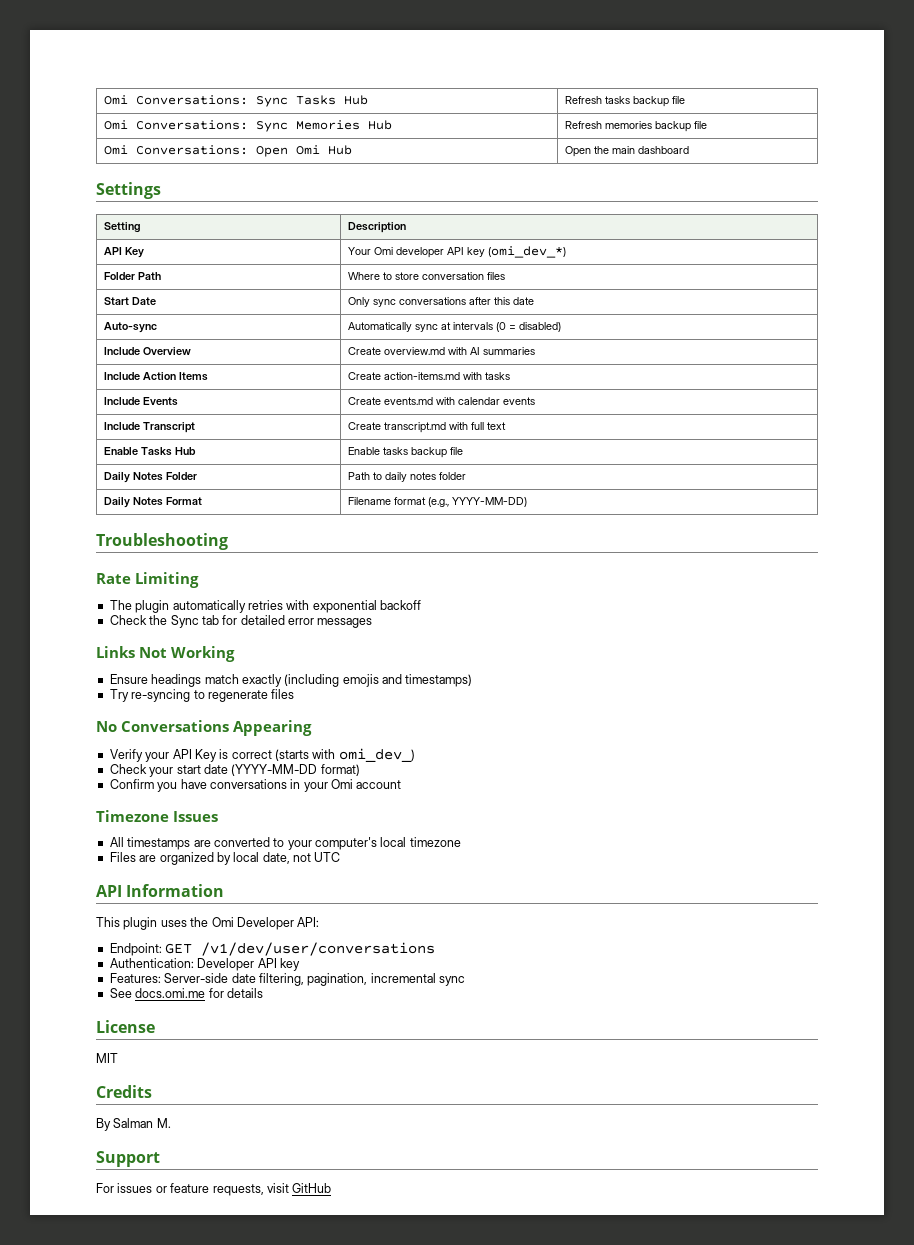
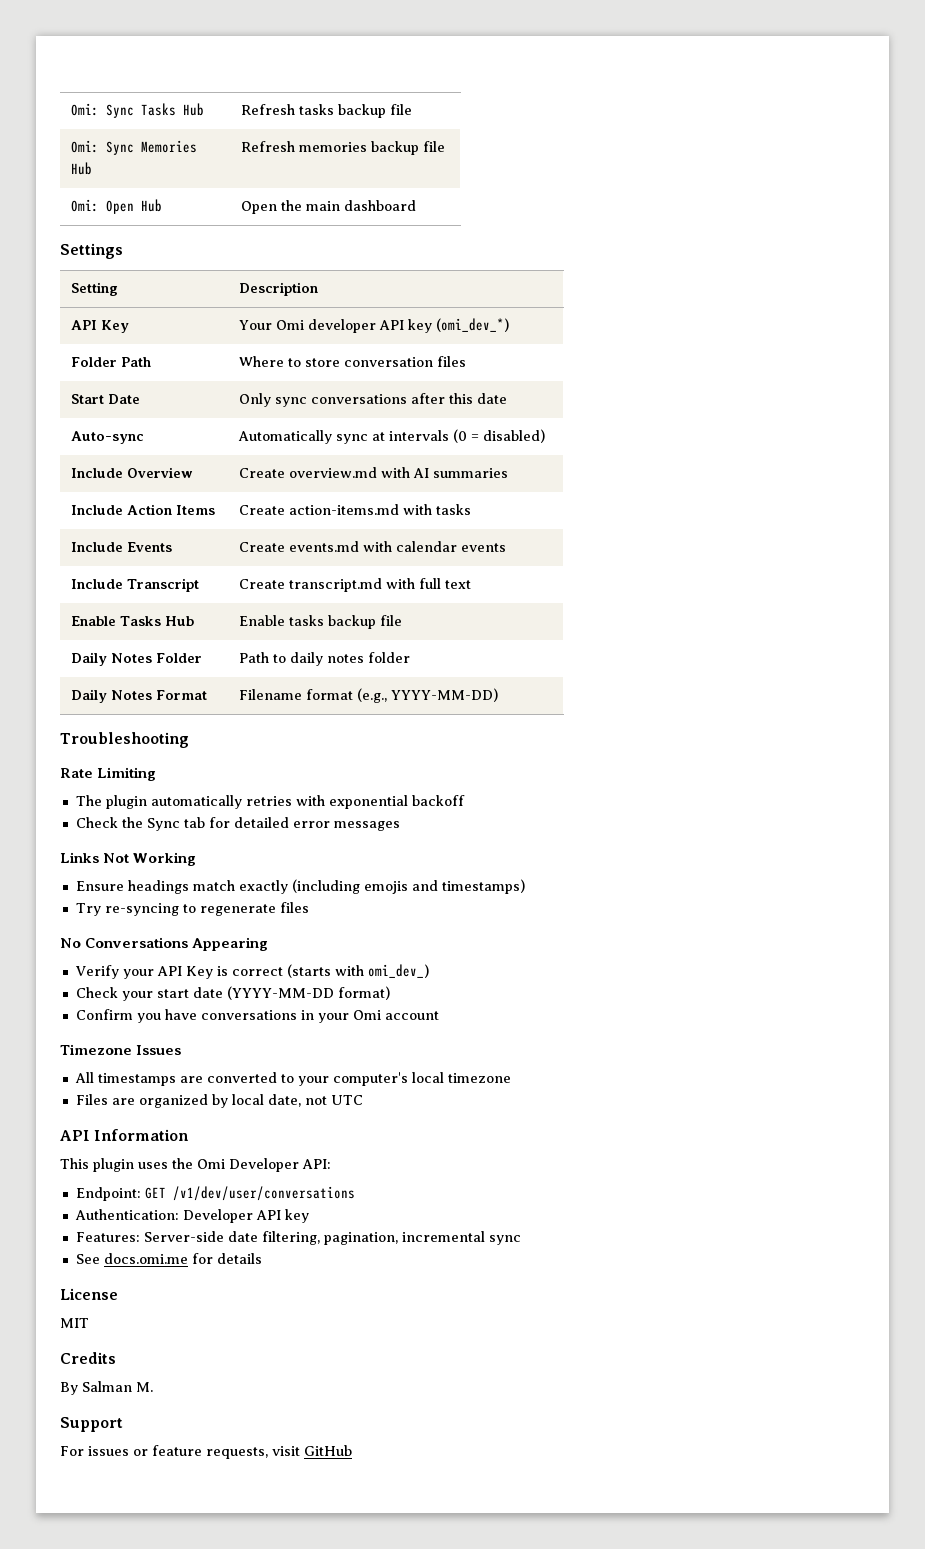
[104,95,249,105] Omi Conversations: -> [70,103,99,116] Omi:
[104,120,249,130] Omi Conversations: -> [70,140,99,153] Omi:
[104,145,321,157] Omi Conversations: Open Omi -> [70,199,134,214] Omi: Open

